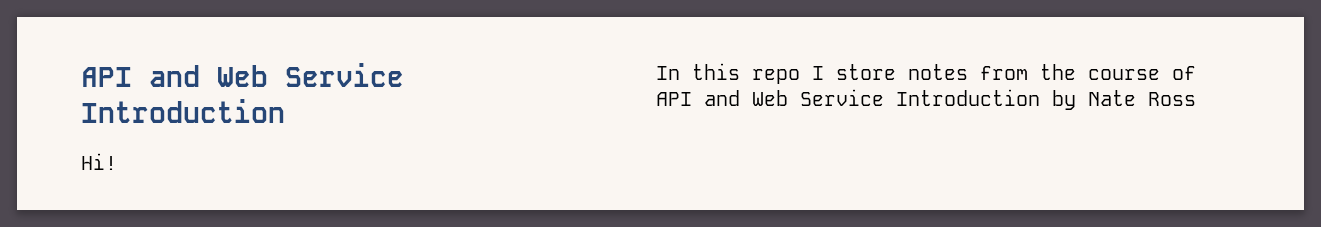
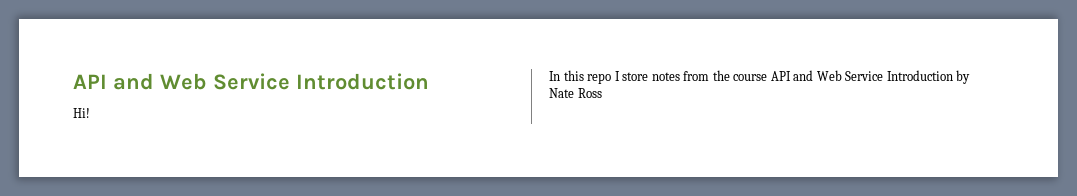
[1172,66,1196,80] of -> (768, 77) none

